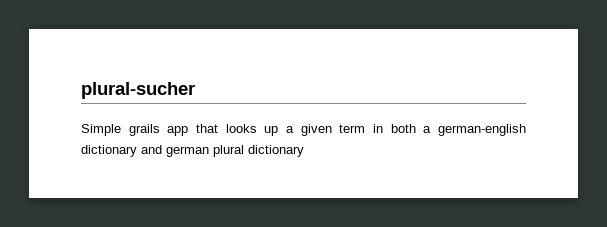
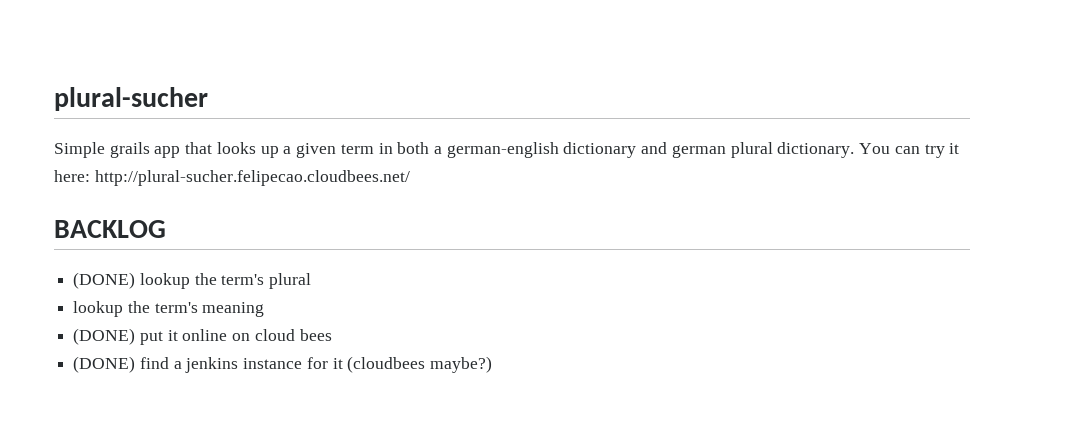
[248,145,304,157] dictionary -> [777,142,960,158] [54,170,410,186] [54,220,166,238] [73,272,312,289] [73,301,265,317] [73,328,332,345] [73,356,493,373] dictionary. You can try it here: http://plural-sucher.felipecao.cloudbees.net/ // BACKLOG // (DONE) lookup the term's plural // lookup the term's meaning // (DONE) put it online on cloud bees // (DONE) find a jenkins instance for it (cloudbees maybe?)

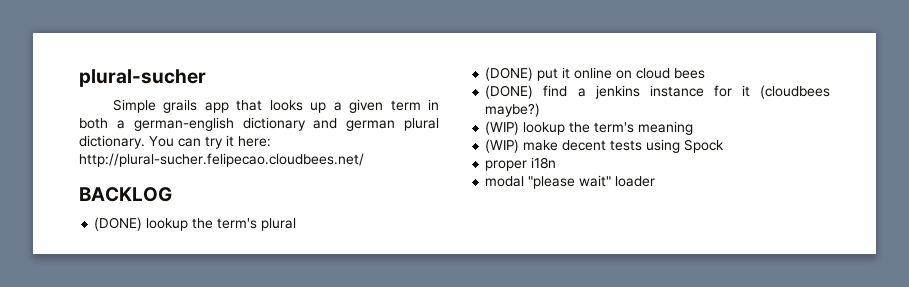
[73,301,265,317] // lookup the term's meaning -> (297, 224) none
(493, 364) none -> [485,121,694,135] [485,139,725,153] [485,157,557,171] [485,175,656,189] // (WIP) lookup the term's meaning // (WIP) make decent tests using Spock // proper i18n // modal "please wait" loader

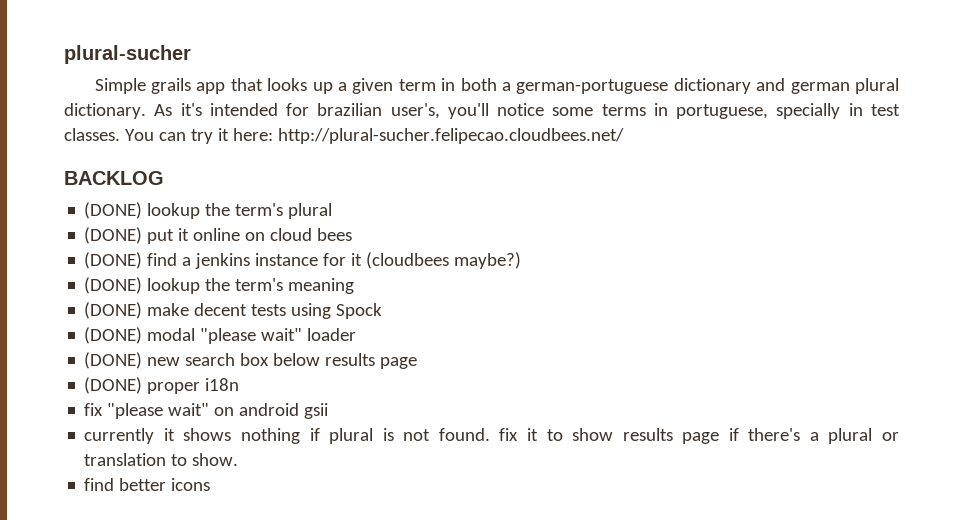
[133,117,234,131] german-english -> [516,79,669,94] german-portuguese
(145, 142) none -> [154,103,900,119] [64,128,120,141] As it's intended for brazilian user's, you'll notice some terms in portuguese, specially in test classes.
[485,121,520,135] (WIP) -> [84,277,143,294] (DONE)
[485,139,520,153] (WIP) -> [84,302,143,319] (DONE)
[485,157,557,171] proper i18n // -> [84,327,143,344] (DONE)
(656, 181) none -> [84,352,418,369] [84,377,240,394] [84,403,329,419] [84,428,900,444] [84,453,239,466] [84,478,211,491] // (DONE) new search box below results page // (DONE) proper i18n // fix "please wait" on android gsii // currently it shows nothing if plural is not found. fix it to show results page if there's a plural or translation to show. // find better icons

